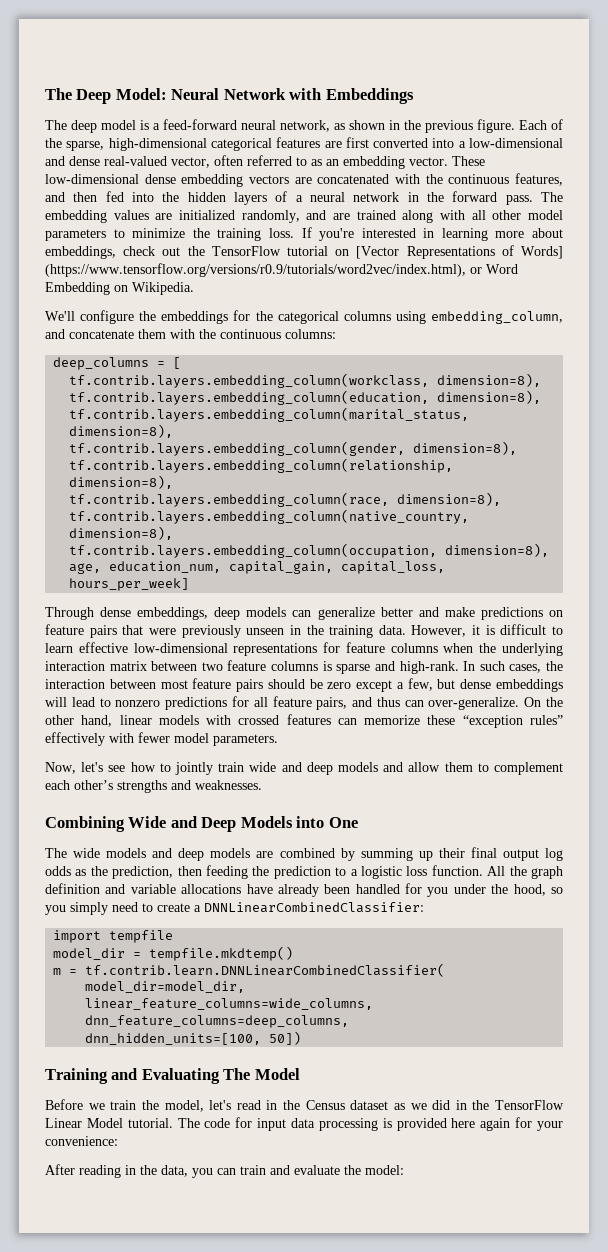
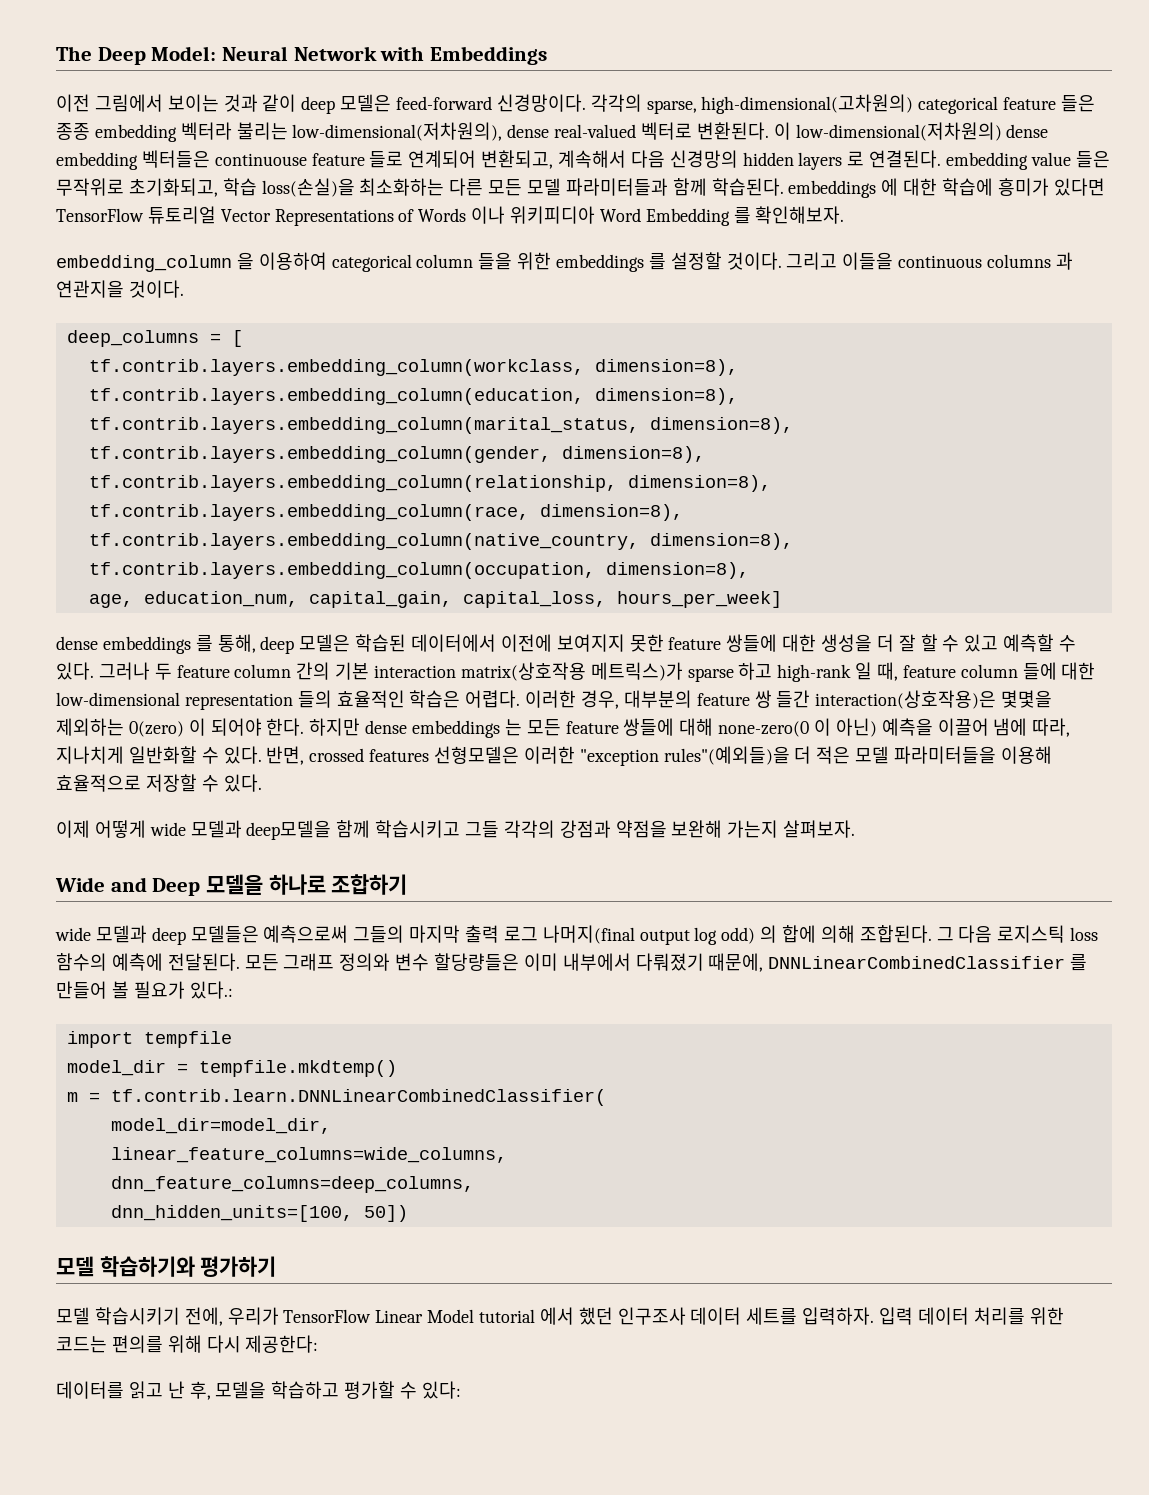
[45,119,563,133] [45,137,564,151] [45,155,485,169] [45,173,563,187] [45,191,563,205] [45,210,564,223] [45,227,563,241] [45,245,563,259] [45,263,518,277] [45,282,194,295] [45,310,563,324] [45,329,336,339] The deep model is a feed-forward neural network, as shown in the previous figure. Each of the sparse, high-dimensional categorical features are first converted into a low-dimensional and dense real-valued vector, often referred to as an embedding vector. These low-dimensional dense embedding vectors are concatenated with the continuous features, and then fed into the hidden layers of a neural network in the forward pass. The embedding values are initialized randomly, and are trained along with all other model parameters to minimize the training loss. If you're interested in learning more about embeddings, check out the TensorFlow tutorial on [Vector Representations of Words] (https://www.tensorflow.org/versions/r0.9/tutorials/word2vec/index.html), or Word Embedding on Wikipedia. // We'll configure the embeddings for the categorical columns using embedding_column, and concatenate them with the continuous columns: -> [56,94,1096,114] [56,122,1049,142] [56,150,1110,170] [56,178,1105,198] [56,206,845,226] [56,252,1073,272] [56,280,184,298] 이전 그림에서 보이는 것과 같이 deep 모델은 feed-forward 신경망이다. 각각의 sparse, high-dimensional(고차원의) categorical feature 들은 종종 embedding 벡터라 불리는 low-dimensional(저차원의), dense real-valued 벡터로 변환된다. 이 low-dimensional(저차원의) dense embedding 벡터들은 continuouse feature 들로 연계되어 변환되고, 계속해서 다음 신경망의 hidden layers 로 연결된다. embedding value 들은 무작위로 초기화되고, 학습 loss(손실)을 최소화하는 다른 모든 모델 파라미터들과 함께 학습된다. embeddings 에 대한 학습에 흥미가 있다면 TensorFlow 튜토리얼 Vector Representations of Words 이나 위키피디아 Word Embedding 를 확인해보자. // embedding_column 을 이용하여 categorical column 들을 위한 embeddings 를 설정할 것이다. 그리고 이들을 continuous columns 과 연관지을 것이다.
[45,607,563,620] [45,624,564,638] [45,642,563,656] [45,660,564,674] [45,678,563,692] [45,696,563,710] [45,714,563,728] [45,732,278,746] [45,762,563,775] [45,780,262,793] [45,816,358,832] [45,847,563,861] [45,865,563,879] [45,883,563,897] [45,902,424,915] Through dense embeddings, deep models can generalize better and make predictions on feature pairs that were previously unseen in the training data. However, it is difficult to learn effective low-dimensional representations for feature columns when the underlying interaction matrix between two feature columns is sparse and high-rank. In such cases, the interaction between most feature pairs should be zero except a few, but dense embeddings will lead to nonzero predictions for all feature pairs, and thus can over-generalize. On the other hand, linear models with crossed features can memorize these “exception rules” effectively with fewer model parameters. // Now, let's see how to jointly train wide and deep models and allow them to complement each other’s strengths and weaknesses. // Combining Wide and Deep Models into One // The wide models and deep models are combined by summing up their final output log odds as the prediction, then feeding the prediction to a logistic loss function. All the graph definition and variable allocations have already been handled for you under the hood, so you simply need to create a DNNLinearCombinedClassifier: -> [56,634,1077,654] [56,662,1096,682] [56,690,1053,710] [56,718,1071,738] [56,746,1052,766] [56,774,262,792] [56,820,856,840] [55,874,408,896] [55,925,1099,945] [56,953,1088,972] [56,981,233,999] dense embeddings 를 통해, deep 모델은 학습된 데이터에서 이전에 보여지지 못한 feature 쌍들에 대한 생성을 더 잘 할 수 있고 예측할 수 있다. 그러나 두 feature column 간의 기본 interaction matrix(상호작용 메트릭스)가 sparse 하고 high-rank 일 때, feature column 들에 대한 low-dimensional representation 들의 효율적인 학습은 어렵다. 이러한 경우, 대부분의 feature 쌍 들간 interaction(상호작용)은 몇몇을 제외하는 0(zero) 이 되어야 한다. 하지만 dense embeddings 는 모든 feature 쌍들에 대해 none-zero(0 이 아닌) 예측을 이끌어 냄에 따라, 지나치게 일반화할 수 있다. 반면, crossed features 선형모델은 이러한 "exception rules"(예외들)을 더 적은 모델 파라미터들을 이용해 효율적으로 저장할 수 있다. // 이제 어떻게 wide 모델과 deep모델을 함께 학습시키고 그들 각각의 강점과 약점을 보완해 가는지 살펴보자. // Wide and Deep 모델을 하나로 조합하기 // wide 모델과 deep 모델들은 예측으로써 그들의 마지막 출력 로그 나머지(final output log odd) 의 합에 의해 조합된다. 그 다음 로지스틱 loss 함수의 예측에 전달된다. 모든 그래프 정의와 변수 할당량들은 이미 내부에서 다뤄졌기 때문에, DNNLinearCombinedClassifier 를 만들어 볼 필요가 있다.:
[45,1068,300,1084] [45,1099,564,1112] [45,1117,563,1131] [45,1136,118,1146] [45,1164,404,1178] Training and Evaluating The Model // Before we train the model, let's read in the Census dataset as we did in the TensorFlow Linear Model tutorial. The code for input data processing is provided here again for your convenience: // After reading in the data, you can train and evaluate the model: -> [56,1256,277,1277] [56,1307,1064,1326] [56,1335,319,1353] [56,1381,461,1400] 모델 학습하기와 평가하기 // 모델 학습시키기 전에, 우리가 TensorFlow Linear Model tutorial 에서 했던 인구조사 데이터 세트를 입력하자. 입력 데이터 처리를 위한 코드는 편의를 위해 다시 제공한다: // 데이터를 읽고 난 후, 모델을 학습하고 평가할 수 있다:

